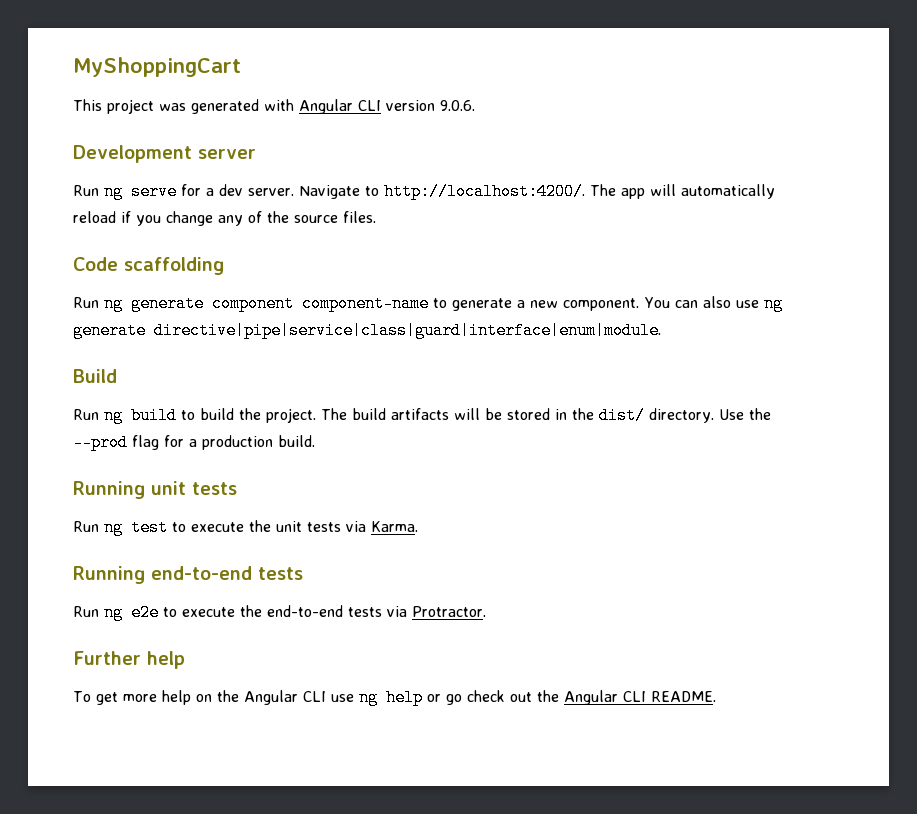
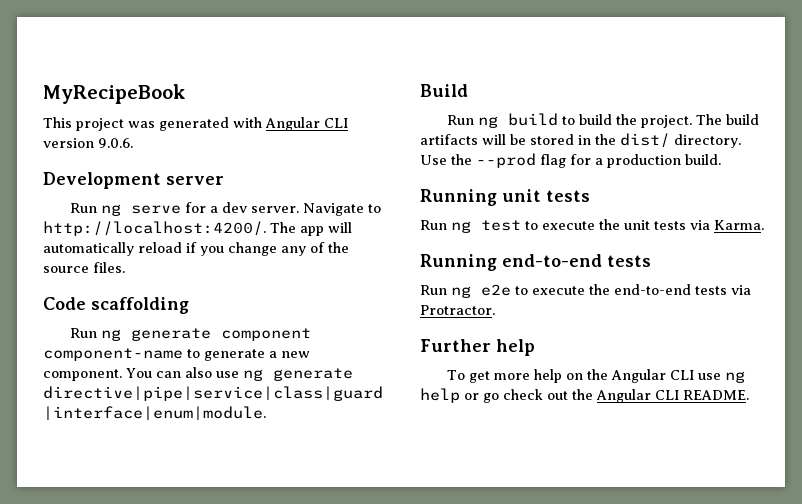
[73,57,241,77] MyShoppingCart -> [43,84,186,104] MyRecipeBook

